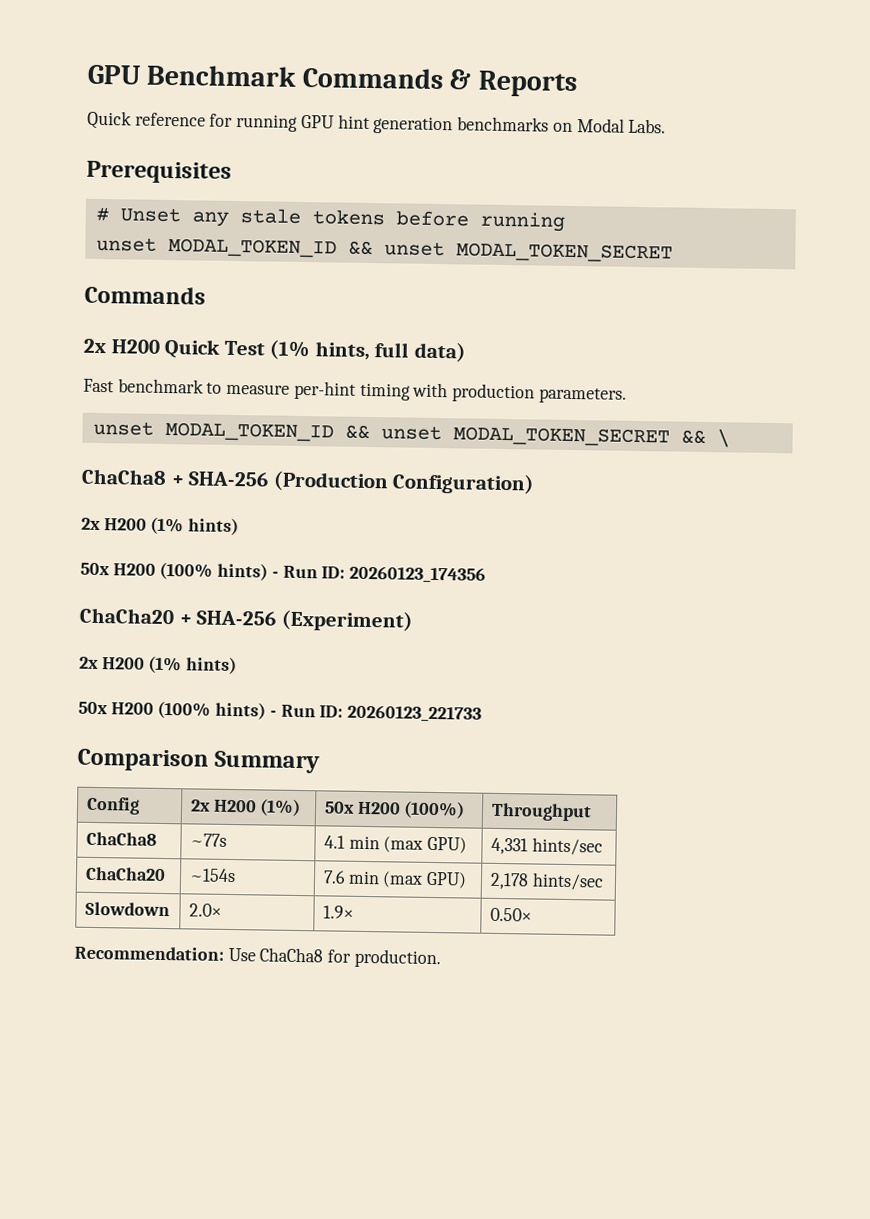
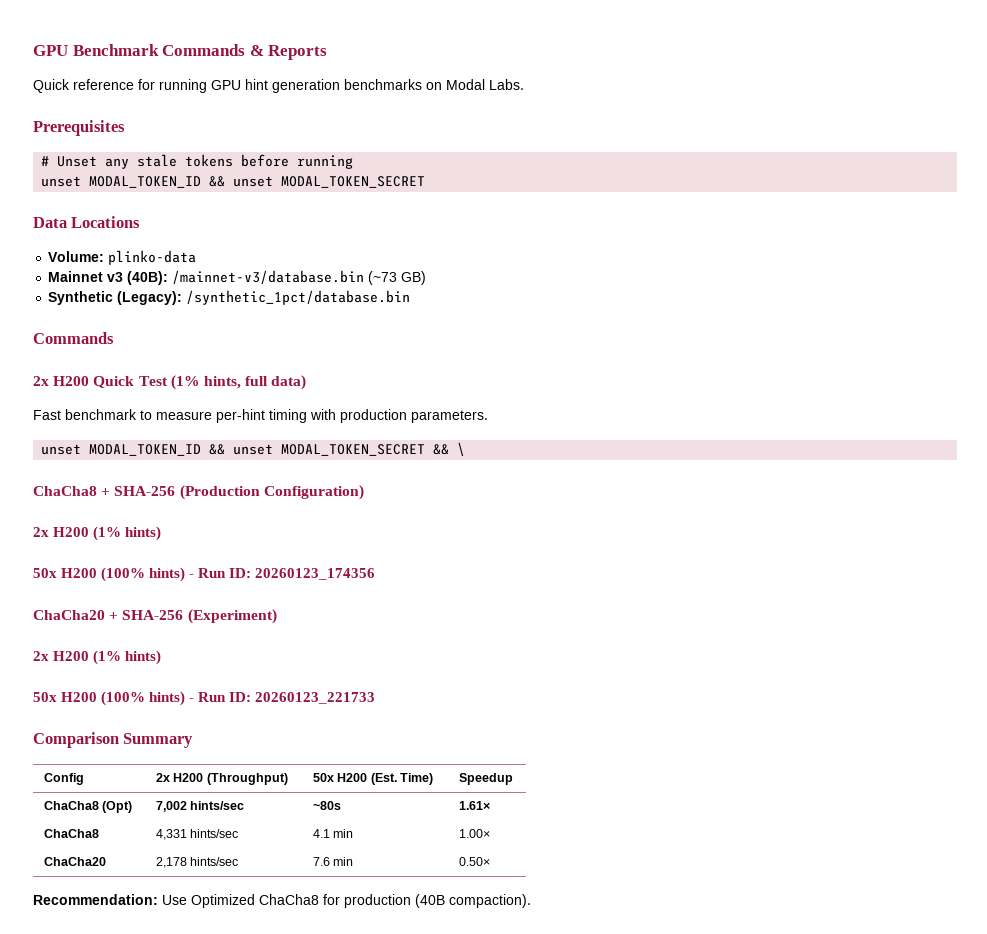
(673, 252) none -> [33,216,141,228] [48,250,197,265] [48,270,427,285] [48,290,411,305] // Data Locations // Volume: plinko-data // Mainnet v3 (40B): /mainnet-v3/database.bin (~73 GB) // Synthetic (Legacy): /synthetic_1pct/database.bin
[259,798,302,817] [323,800,466,819] [490,802,592,822] (1%) | 50x H200 (100%) | Throughput -> [206,773,288,785] [313,773,434,785] [459,773,514,785] [44,801,133,813] [156,801,245,812] [313,801,342,810] [459,801,491,810] (Throughput) | 50x H200 (Est. Time) | Speedup // ChaCha8 (Opt) | 7,002 hints/sec | ~80s | 1.61×
[189,833,227,847] ~77s -> [156,829,239,840] 4,331 hints/sec
[383,836,468,854] [490,837,603,856] (max GPU) | 4,331 hints/sec -> [459,829,491,838] | 1.00×
[188,868,236,883] ~154s -> [156,857,239,868] 2,178 hints/sec
[382,871,468,889] [489,872,604,891] [84,901,170,917] [188,903,222,917] [322,905,354,919] (max GPU) | 2,178 hints/sec // Slowdown | 2.0× | 1.9× -> (354, 861) none
(256, 954) none -> [191,894,255,908] Optimized
[353,948,441,969] production. -> [344,894,531,908] production (40B compaction).

